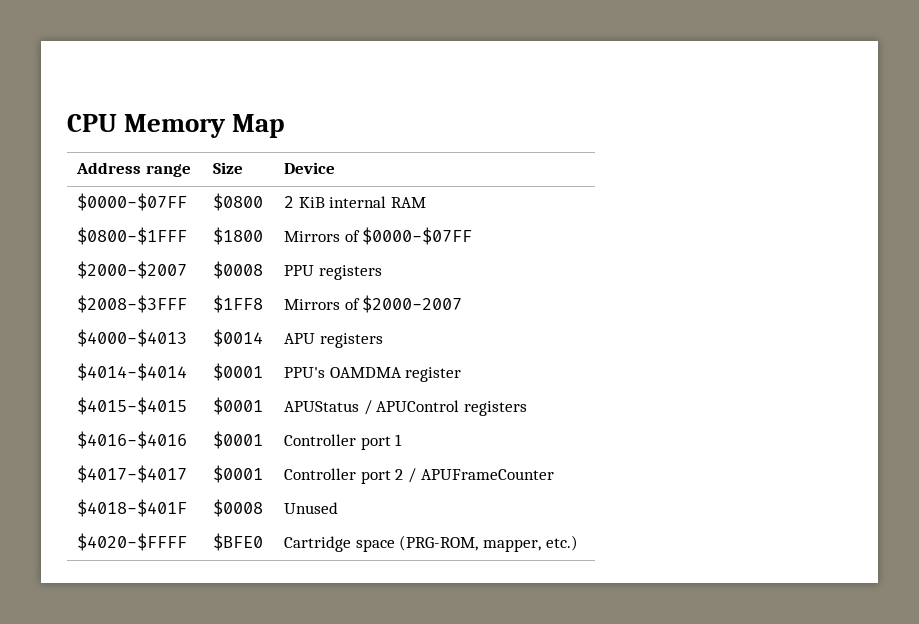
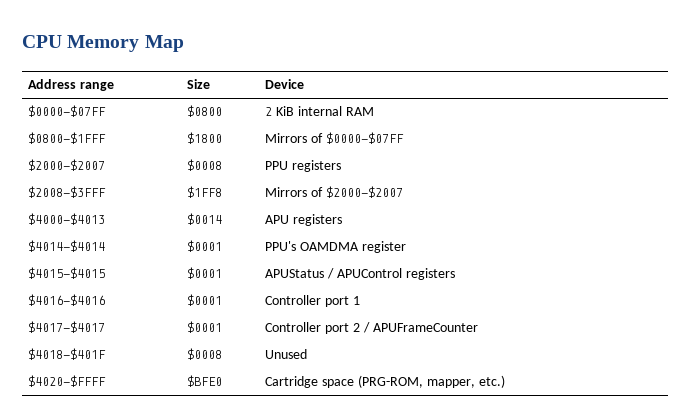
[362,295,463,313] $2000-2007 -> [326,186,404,198] $2000-$2007

